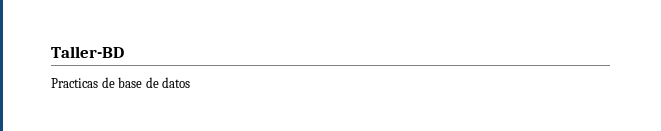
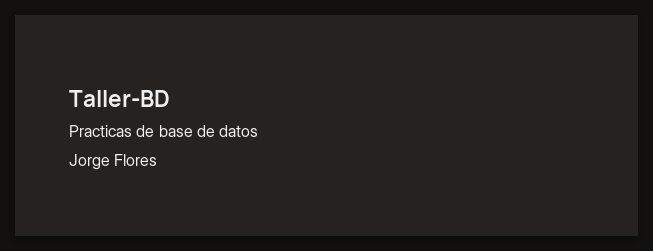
(191, 82) none -> [69,154,158,170] // Jorge Flores

